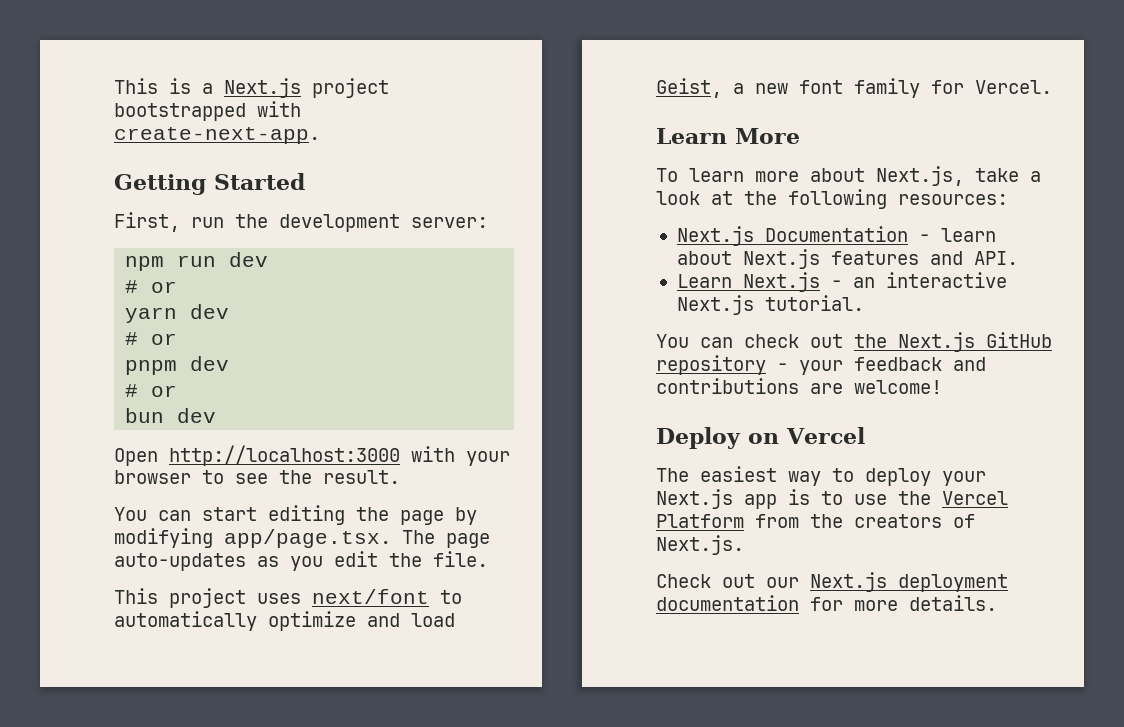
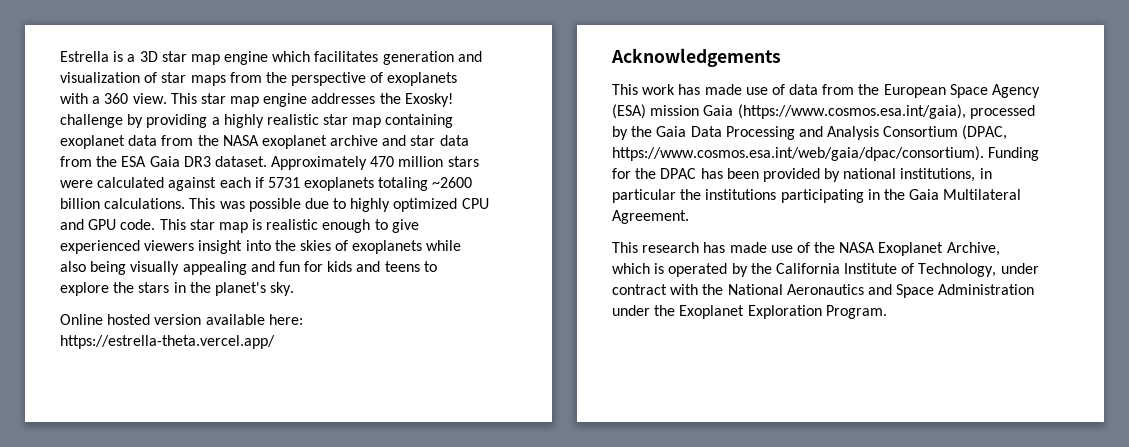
[114,78,158,94] This -> [60,51,109,62] Estrella
[224,78,389,98] [114,101,301,121] [114,127,320,144] [114,173,305,195] [114,212,488,232] [125,252,269,271] [125,280,178,293] [125,304,230,323] [125,332,178,345] [125,356,230,375] [125,384,178,397] [125,408,217,423] [114,445,510,466] [114,470,400,484] [114,505,477,525] [114,528,490,548] [114,551,488,571] [114,588,462,608] [114,611,455,631] [656,78,1052,98] [656,128,800,144] [656,166,1041,186] [656,189,1008,209] [676,226,996,246] [676,249,1018,269] [676,272,1007,292] [676,295,864,315] [656,332,1052,352] [656,355,986,375] [656,378,942,394] [656,427,865,449] [656,466,986,486] [656,489,1008,509] [656,514,975,528] [656,535,744,555] [656,572,1008,592] [656,595,997,611] Next.js project bootstrapped with create-next-app. // Getting Started // First, run the development server: // npm run dev // # or // yarn dev // # or // pnpm dev // # or // bun dev // Open http://localhost:3000 with your browser to see the result. // You can start editing the page by modifying app/page.tsx. The page auto-updates as you edit the file. // This project uses next/font to automatically optimize and load Geist, a new font family for Vercel. // Learn More // To learn more about Next.js, take a look at the following resources: // Next.js Documentation - learn about Next.js features and API. // Learn Next.js - an interactive Next.js tutorial. // You can check out the Next.js GitHub repository - your feedback and contributions are welcome! // Deploy on Vercel // The easiest way to deploy your Next.js app is to use the Vercel Platform from the creators of Next.js. // Check out our Next.js deployment documentation for more details. -> [139,51,482,65] [60,72,458,86] [60,93,453,107] [60,114,454,128] [60,135,469,149] [60,156,479,170] [60,177,473,191] [60,198,489,212] [60,219,419,233] [60,240,462,254] [60,261,437,275] [60,282,295,296] [60,314,303,325] [60,335,275,349] [611,48,781,67] [612,84,1041,98] [612,104,1035,119] [612,125,1008,140] [612,146,1040,161] [612,168,992,182] [612,189,1022,203] [612,210,689,224] [612,242,1000,256] [612,263,1039,277] [612,284,1035,298] [612,305,887,319] 3D star map engine which facilitates generation and visualization of star maps from the perspective of exoplanets with a 360 view. This star map engine addresses the Exosky! challenge by providing a highly realistic star map containing exoplanet data from the NASA exoplanet archive and star data from the ESA Gaia DR3 dataset. Approximately 470 million stars were calculated against each if 5731 exoplanets totaling ~2600 billion calculations. This was possible due to highly optimized CPU and GPU code. This star map is realistic enough to give experienced viewers insight into the skies of exoplanets while also being visually appealing and fun for kids and teens to explore the stars in the planet's sky. // Online hosted version available here: https://estrella-theta.vercel.app/ // Acknowledgements // This work has made use of data from the European Space Agency (ESA) mission Gaia (https://www.cosmos.esa.int/gaia), processed by the Gaia Data Processing and Analysis Consortium (DPAC, https://www.cosmos.esa.int/web/gaia/dpac/consortium). Funding for the DPAC has been provided by national institutions, in particular the institutions participating in the Gaia Multilateral Agreement. // This research has made use of the NASA Exoplanet Archive, which is operated by the California Institute of Technology, under contract with the National Aeronautics and Space Administration under the Exoplanet Exploration Program.

